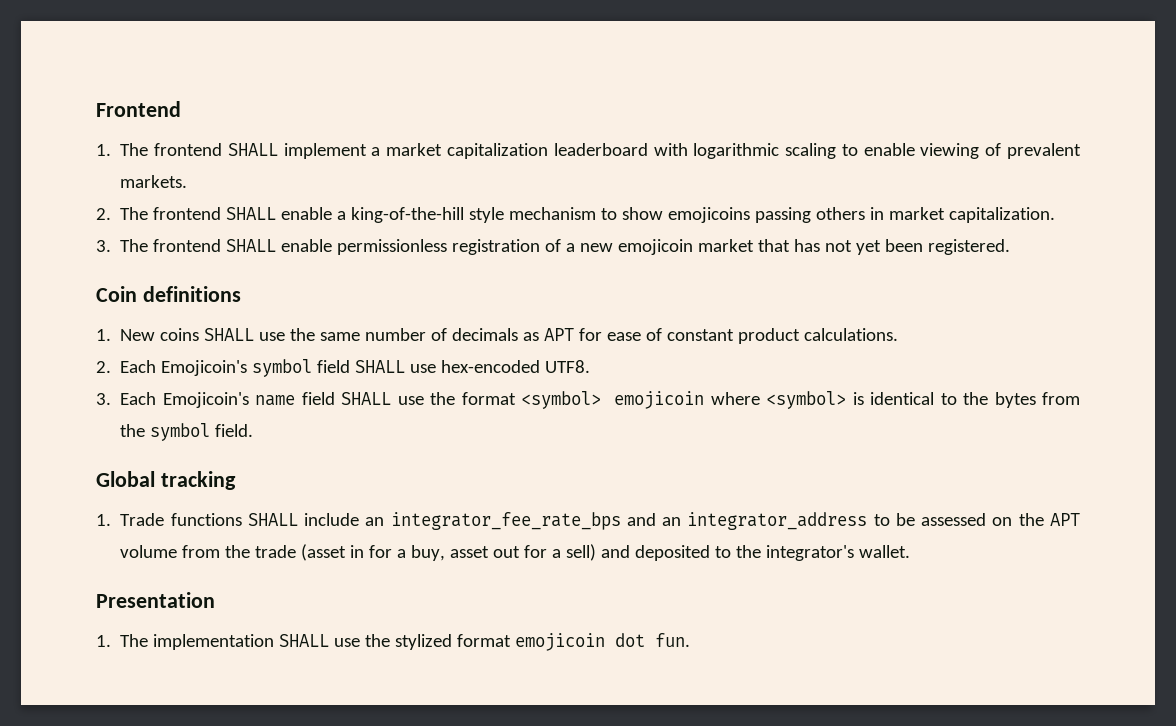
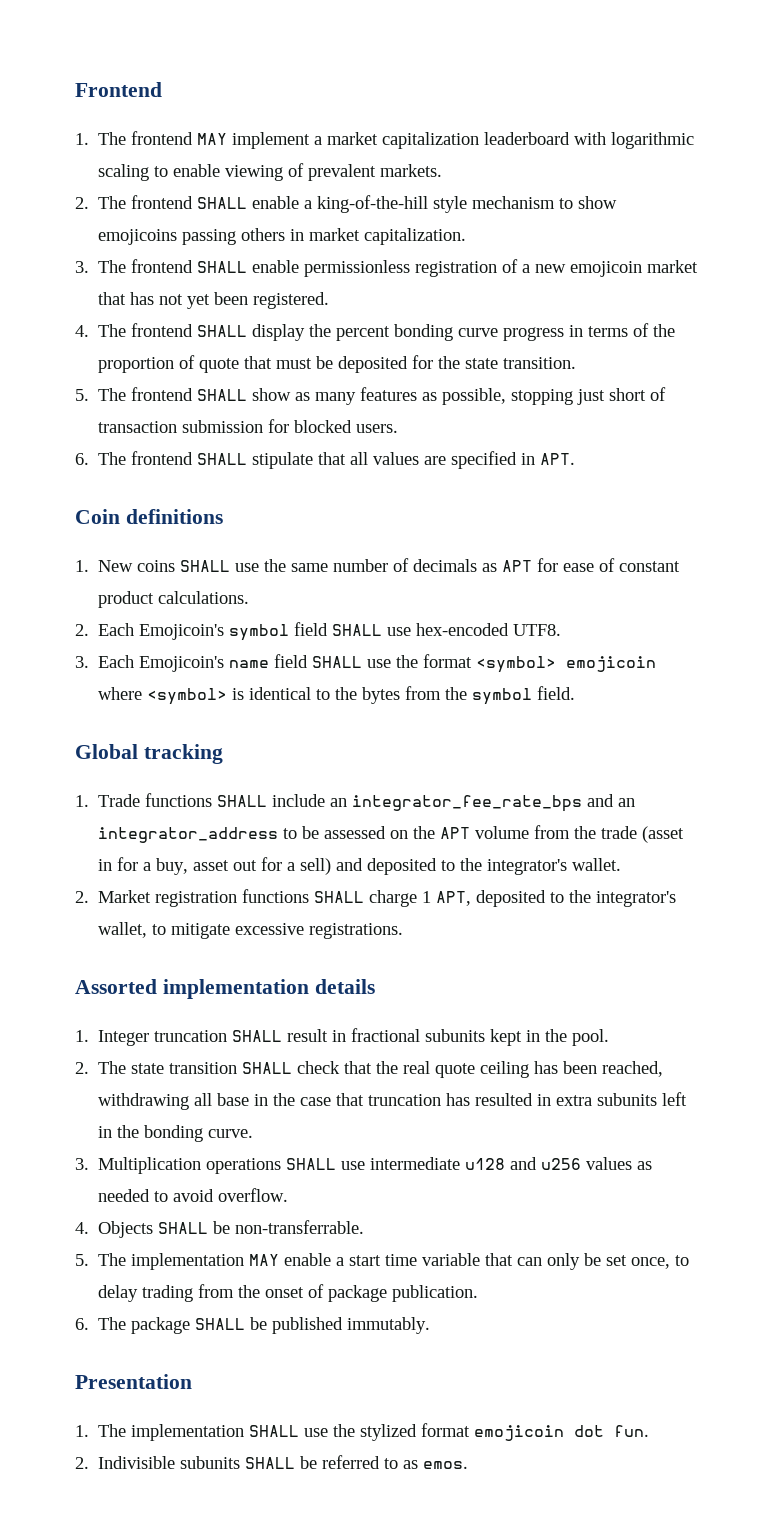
[227,143,278,156] SHALL -> [197,133,228,145] MAY
(1011, 247) none -> [75,323,676,341] [98,355,577,373] [75,387,667,405] [98,419,399,433] [75,451,576,469] // 4. The frontend SHALL display the percent bonding curve progress in terms of the proportion of quote that must be deposited for the state transition. // 5. The frontend SHALL show as many features as possible, stopping just short of transaction submission for blocked users. // 6. The frontend SHALL stipulate that all values are specified in APT.
(911, 551) none -> [75,889,677,907] [98,922,404,939] [75,979,375,999] [75,1028,610,1046] [75,1061,664,1078] [98,1092,688,1110] [98,1125,254,1142] [75,1157,653,1174] [98,1188,289,1202] [75,1220,365,1238] [75,1253,690,1270] [98,1284,479,1302] [75,1317,431,1334] // 2. Market registration functions SHALL charge 1 APT, deposited to the integrator's wallet, to mitigate excessive registrations. // Assorted implementation details // 1. Integer truncation SHALL result in fractional subunits kept in the pool. // 2. The state transition SHALL check that the real quote ceiling has been reached, withdrawing all base in the case that truncation has resulted in extra subunits left in the bonding curve. // 3. Multiplication operations SHALL use intermediate u128 and u256 values as needed to avoid overflow. // 4. Objects SHALL be non-transferrable. // 5. The implementation MAY enable a start time variable that can only be set once, to delay trading from the onset of package publication. // 6. The package SHALL be published immutably.
(691, 640) none -> [75,1455,469,1469] // 2. Indivisible subunits SHALL be referred to as emos.

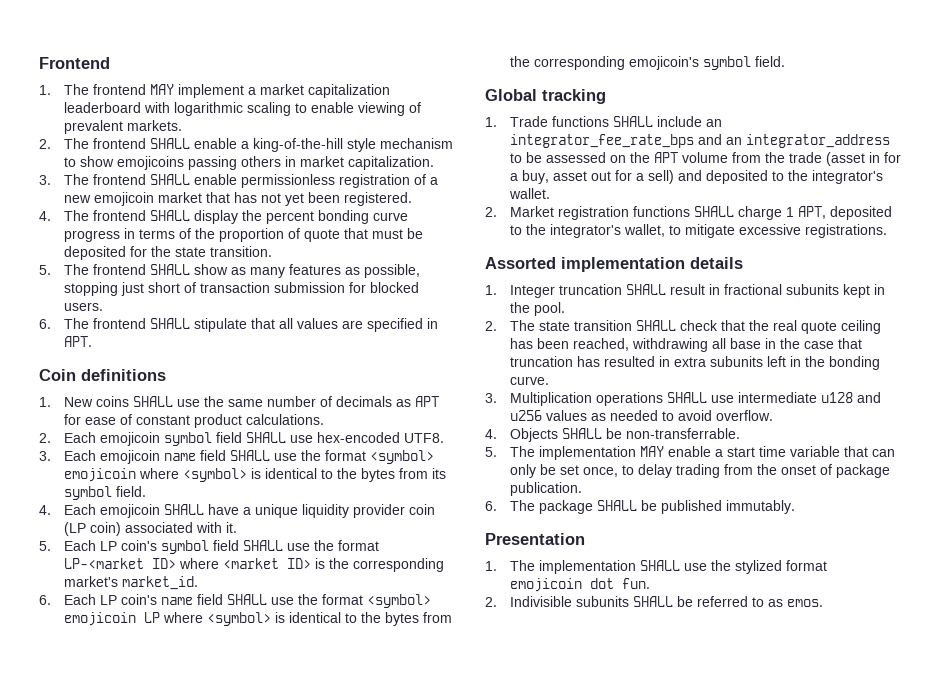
[139,624,225,640] Emojicoin's -> [100,432,161,446] emojicoin
[139,656,225,672] Emojicoin's -> [100,450,161,464] emojicoin
[445,687,468,700] the -> [432,468,447,479] [64,486,147,500] [39,504,436,518] [64,522,238,536] [39,540,380,554] [64,558,445,572] [64,576,199,590] [39,594,432,608] [64,612,453,626] [510,56,700,70] its symbol field. // 4. Each emojicoin SHALL have a unique liquidity provider coin (LP coin) associated with it. // 5. Each LP coin's symbol field SHALL use the format LP-<market ID> where <market ID> is the corresponding market's market_id. // 6. Each LP coin's name field SHALL use the format <symbol> emojicoin LP where <symbol> is identical to the bytes from the corresponding emojicoin's

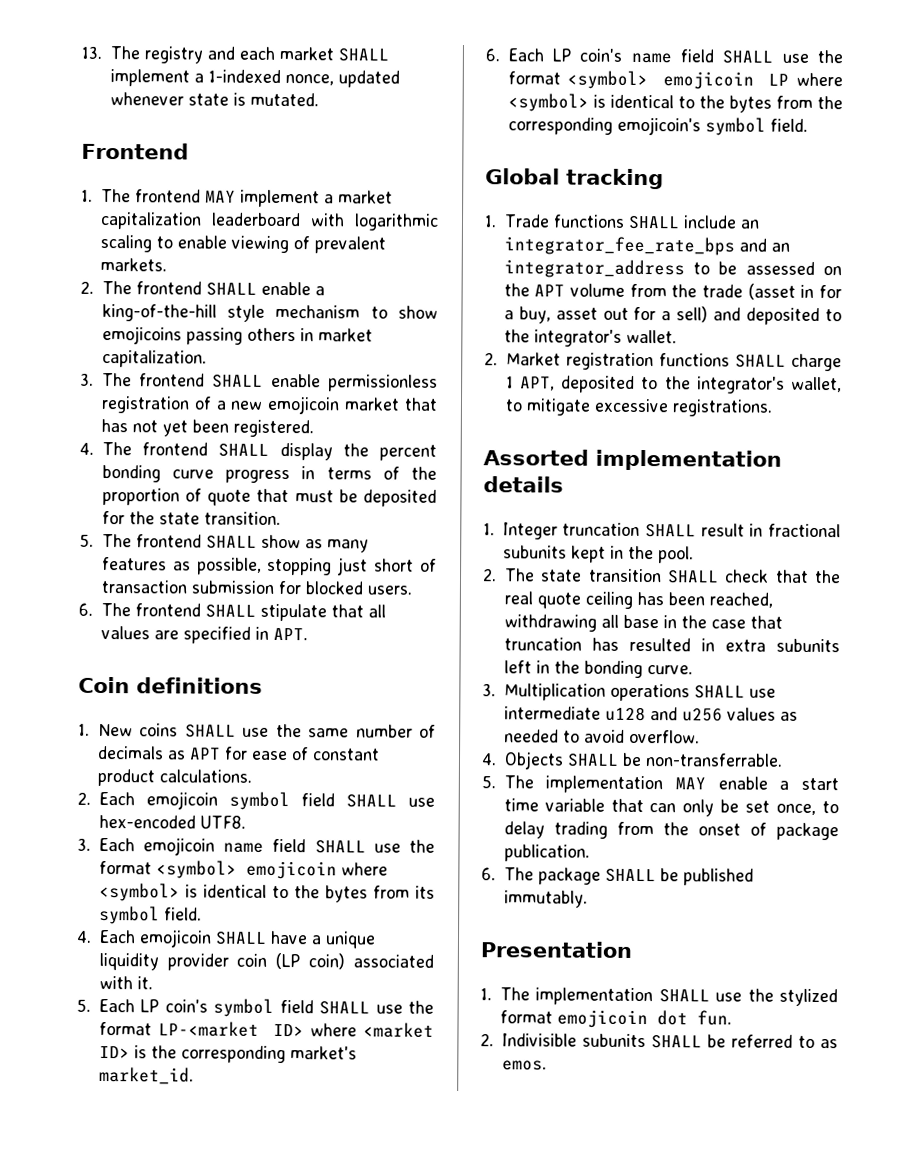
(39, 63) none -> [81,45,389,64] [109,69,400,88] [109,92,319,107] 13. The registry and each market SHALL implement a 1-indexed nonce, updated whenever state is mutated. //

